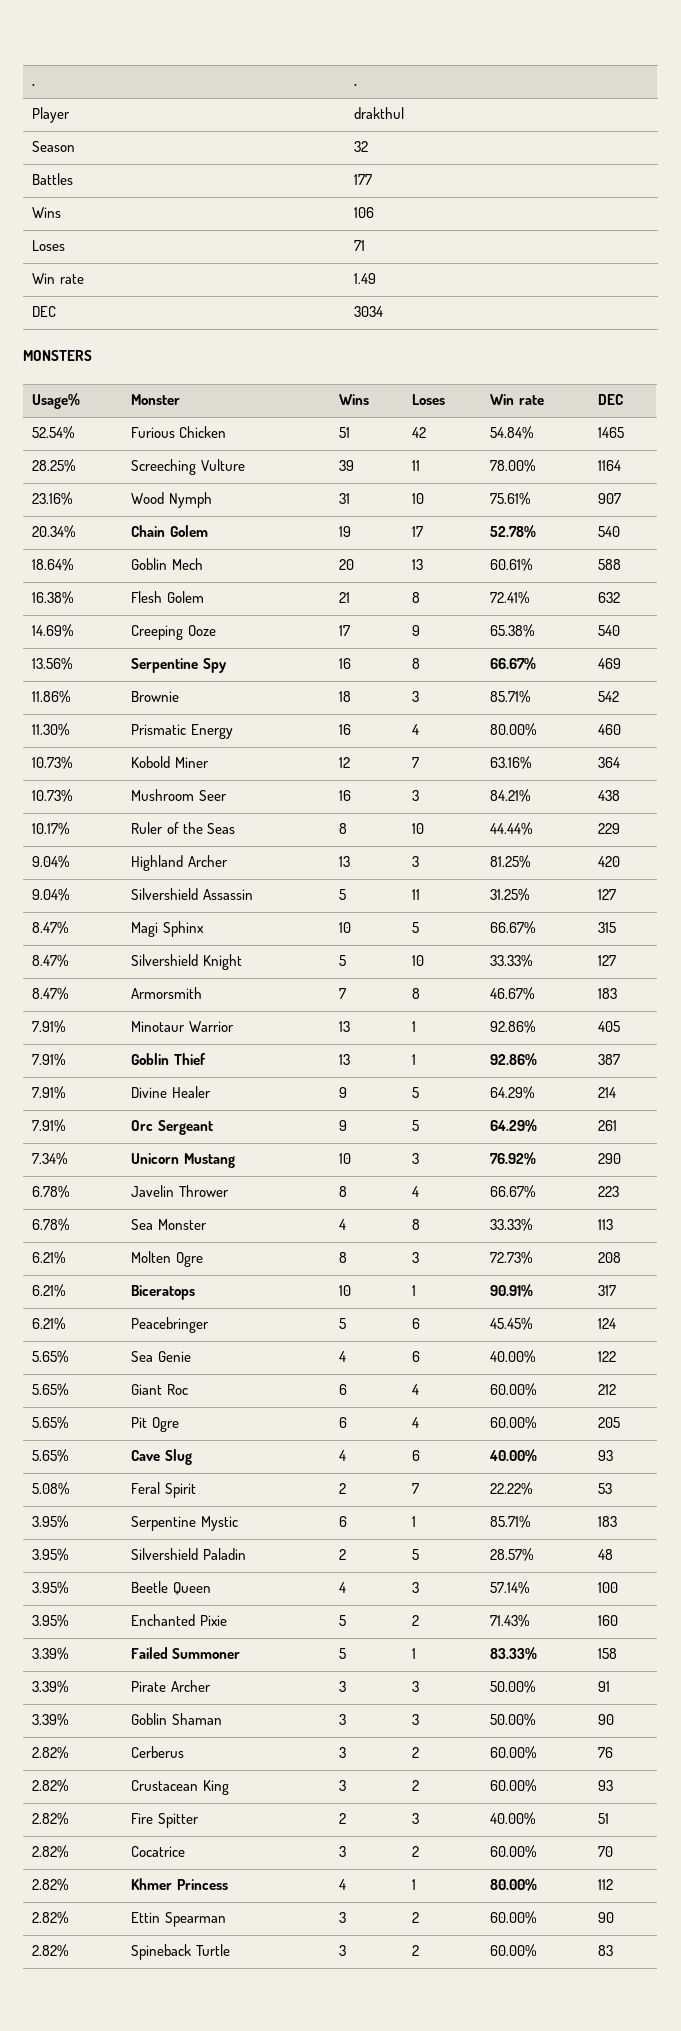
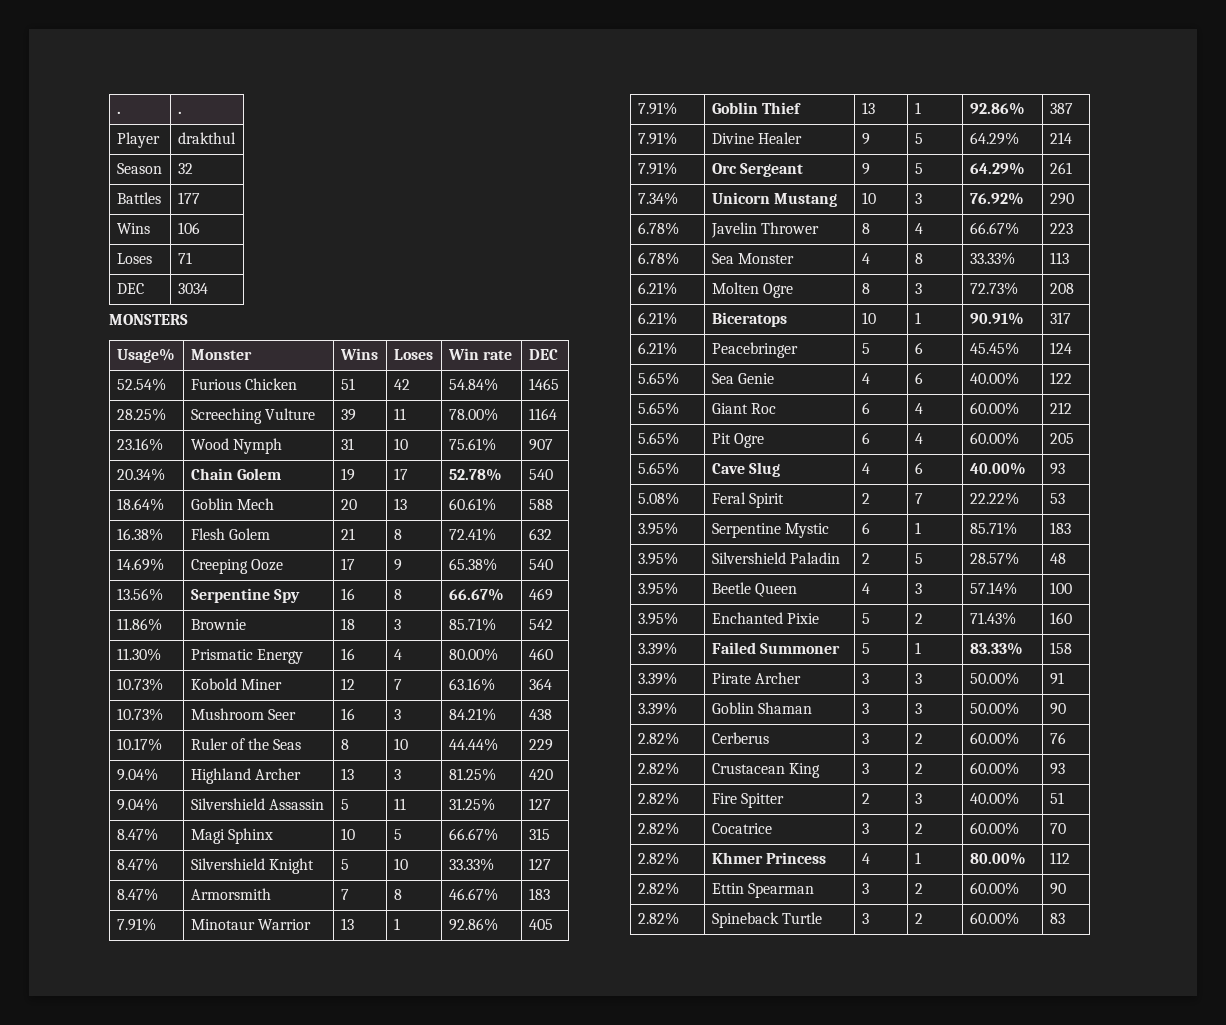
[32,273,84,284] [354,273,377,284] // Win rate | 1.49 -> (192, 258) none

